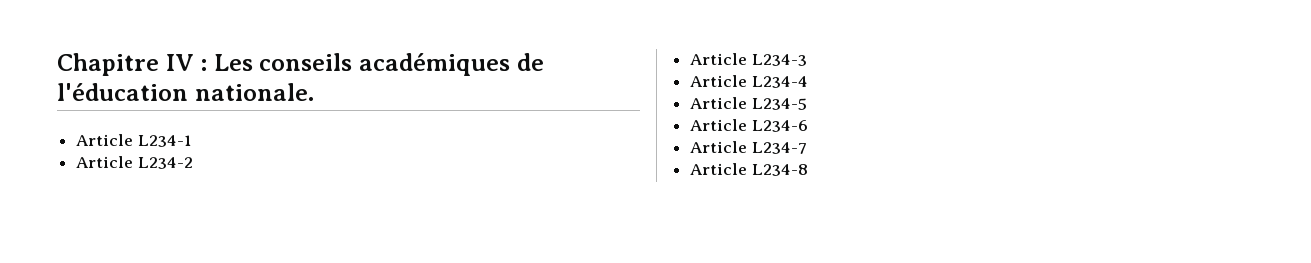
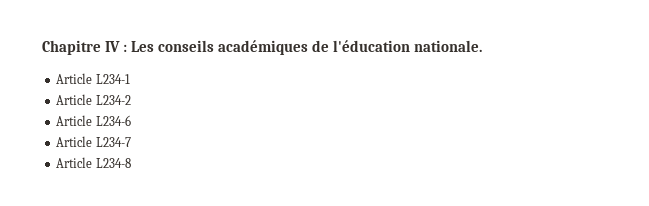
[690,53,807,66] [690,75,808,88] [690,97,807,110] // Article L234-3 // Article L234-4 // Article L234-5 -> (131, 100) none

